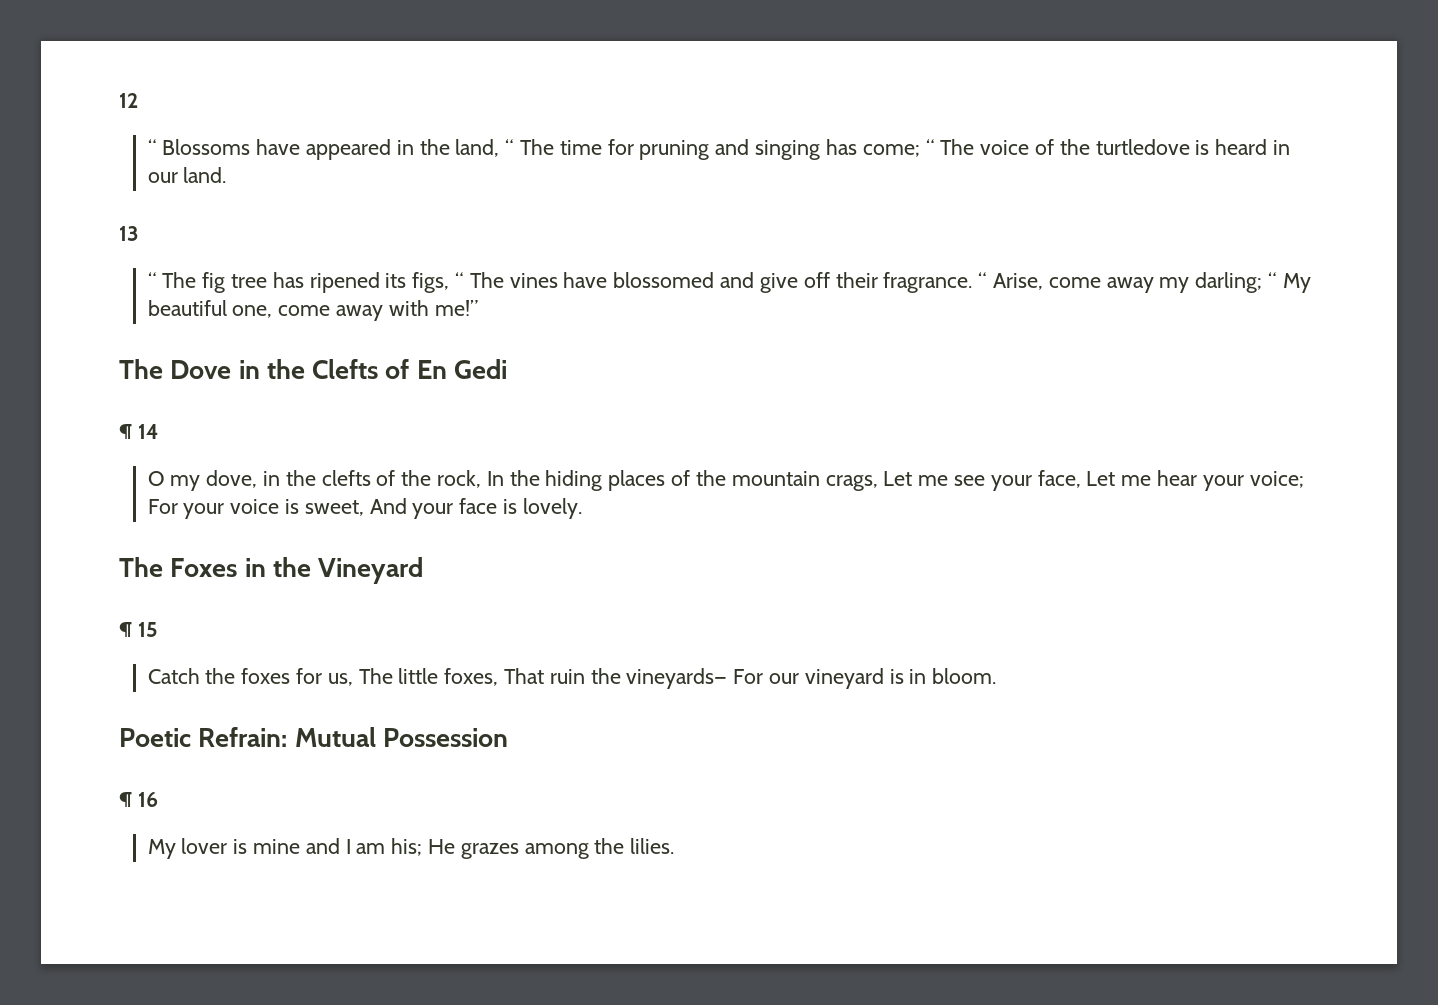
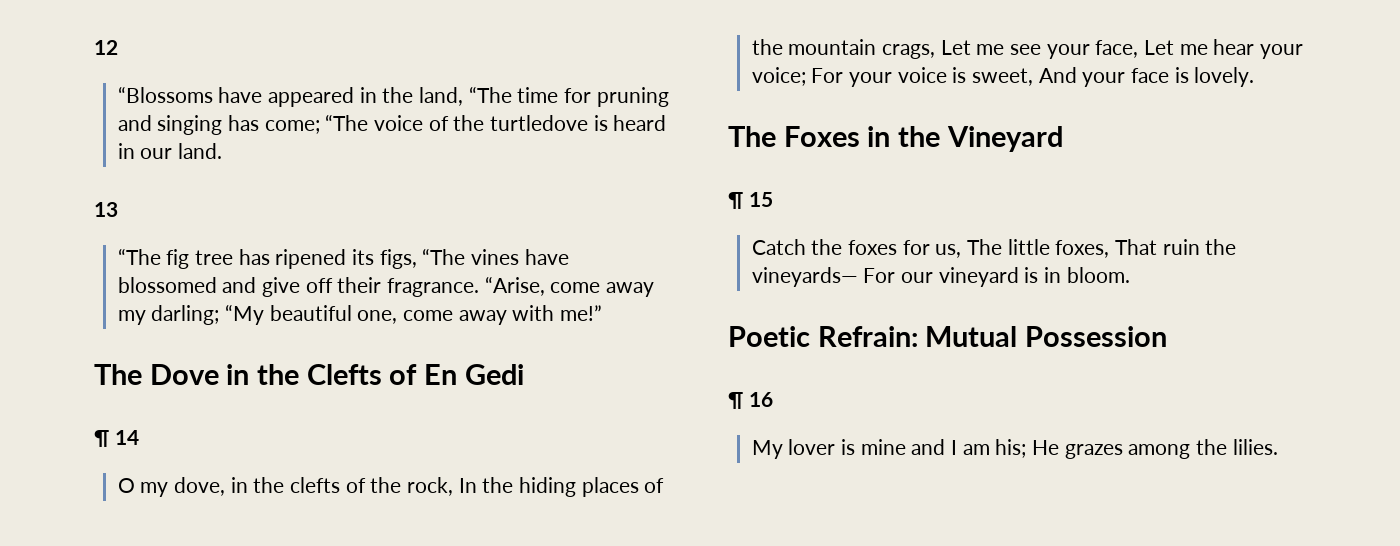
[147,139,251,155] “ Blossoms -> [117,86,213,103] “Blossoms
[505,139,555,155] “ The -> [468,86,512,103] “The
[925,139,975,155] “ The -> [325,114,369,131] “The
[147,272,197,288] “ The -> [117,248,161,265] “The
[455,272,504,288] “ The -> [422,248,466,265] “The
[978,272,1043,290] “ Arise, -> [484,276,545,296] “Arise,
[1267,272,1311,293] “ My -> [225,304,265,325] “My

